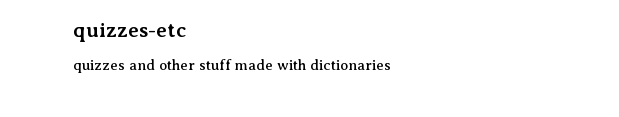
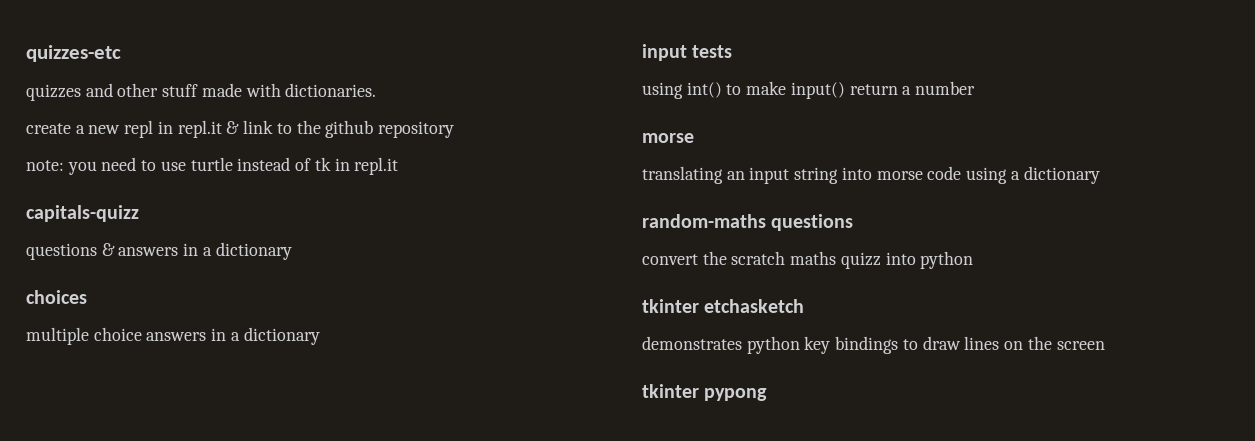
[310,59,391,70] dictionaries -> [285,83,377,97] [26,120,454,138] [26,157,399,175] [26,205,139,222] [26,242,292,260] [26,290,87,304] [26,327,320,345] [642,44,733,61] [642,81,976,99] [642,133,694,143] [642,166,1100,184] [642,214,854,231] [642,251,974,269] [642,299,805,313] [642,336,1105,354] [642,384,768,401] dictionaries. // create a new repl in repl.it & link to the github repository // note: you need to use turtle instead of tk in repl.it // capitals-quizz // questions & answers in a dictionary // choices // multiple choice answers in a dictionary // input tests // using int() to make input() return a number // morse // translating an input string into morse code using a dictionary // random-maths questions // convert the scratch maths quizz into python // tkinter etchasketch // demonstrates python key bindings to draw lines on the screen // tkinter pypong

